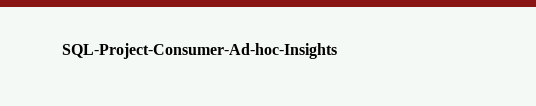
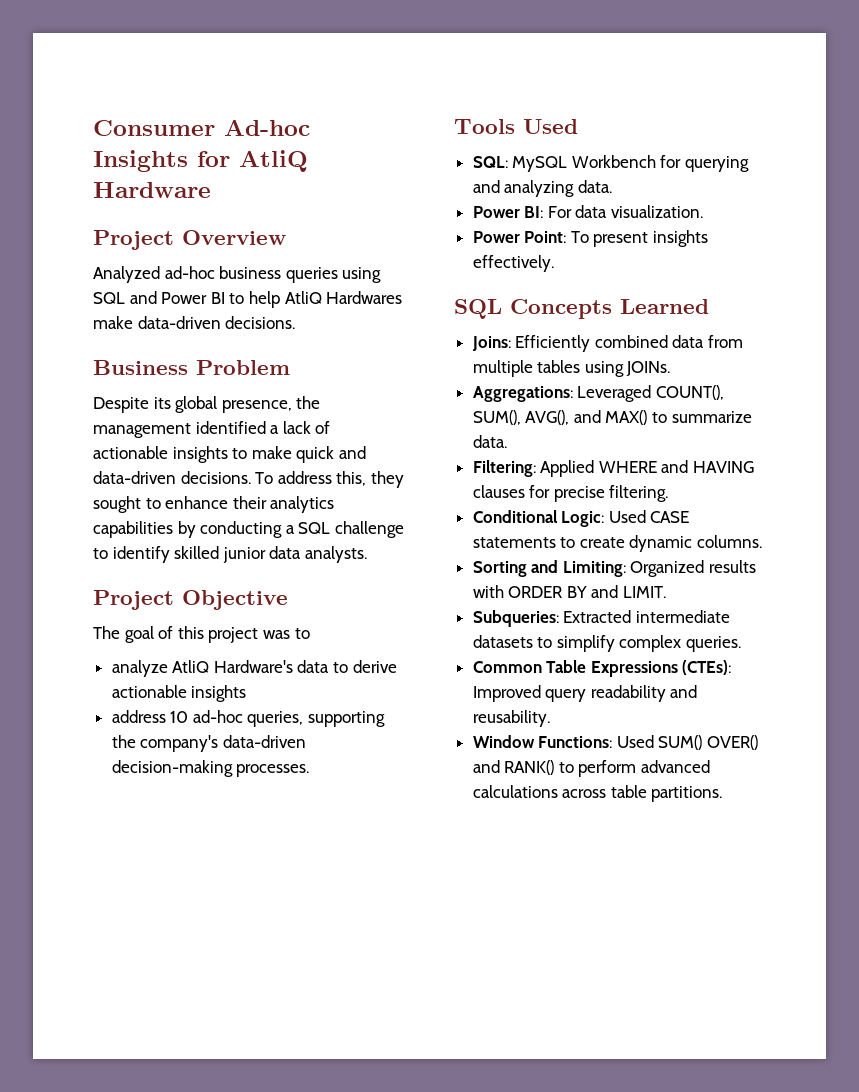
[62,43,337,59] SQL-Project-Consumer-Ad-hoc-Insights -> [93,119,310,136] [93,150,308,172] [93,182,211,198] [93,230,286,250] [93,266,382,283] [93,291,403,308] [93,316,296,329] [93,360,290,375] [93,396,321,413] [93,421,331,438] [93,446,366,463] [93,471,404,488] [93,496,335,513] [93,521,404,538] [93,546,367,563] [93,590,288,610] [93,626,310,643] [111,660,397,677] [111,685,247,702] [111,710,386,727] [111,735,306,752] [111,760,310,777] [454,119,578,134] [472,155,750,172] [472,180,612,197] [472,205,704,218] [472,230,709,247] [472,255,554,272] [454,299,709,319] [471,335,744,352] [472,360,671,377] [472,385,724,402] [472,410,752,425] [472,435,507,448] [472,460,755,477] [472,485,669,502] [472,510,690,527] [472,535,763,552] [472,560,757,577] [472,585,667,598] [472,610,730,627] [472,635,742,652] [472,660,732,677] [472,685,698,702] [472,710,550,727] [472,735,759,750] [472,760,711,777] [472,785,723,802] Consumer Ad-hoc Insights for AtliQ Hardware // Project Overview // Analyzed ad-hoc business queries using SQL and Power BI to help AtliQ Hardwares make data-driven decisions. // Business Problem // Despite its global presence, the management identified a lack of actionable insights to make quick and data-driven decisions. To address this, they sought to enhance their analytics capabilities by conducting a SQL challenge to identify skilled junior data analysts. // Project Objective // The goal of this project was to // analyze AtliQ Hardware's data to derive actionable insights // address 10 ad-hoc queries, supporting the company's data-driven decision-making processes. // Tools Used // SQL: MySQL Workbench for querying and analyzing data. // Power BI: For data visualization. // Power Point: To present insights effectively. // SQL Concepts Learned // Joins: Efficiently combined data from multiple tables using JOINs. // Aggregations: Leveraged COUNT(), SUM(), AVG(), and MAX() to summarize data. // Filtering: Applied WHERE and HAVING clauses for precise filtering. // Conditional Logic: Used CASE statements to create dynamic columns. // Sorting and Limiting: Organized results with ORDER BY and LIMIT. // Subqueries: Extracted intermediate datasets to simplify complex queries. // Common Table Expressions (CTEs): Improved query readability and reusability. // Window Functions: Used SUM() OVER() and RANK() to perform advanced calculations across table partitions.

